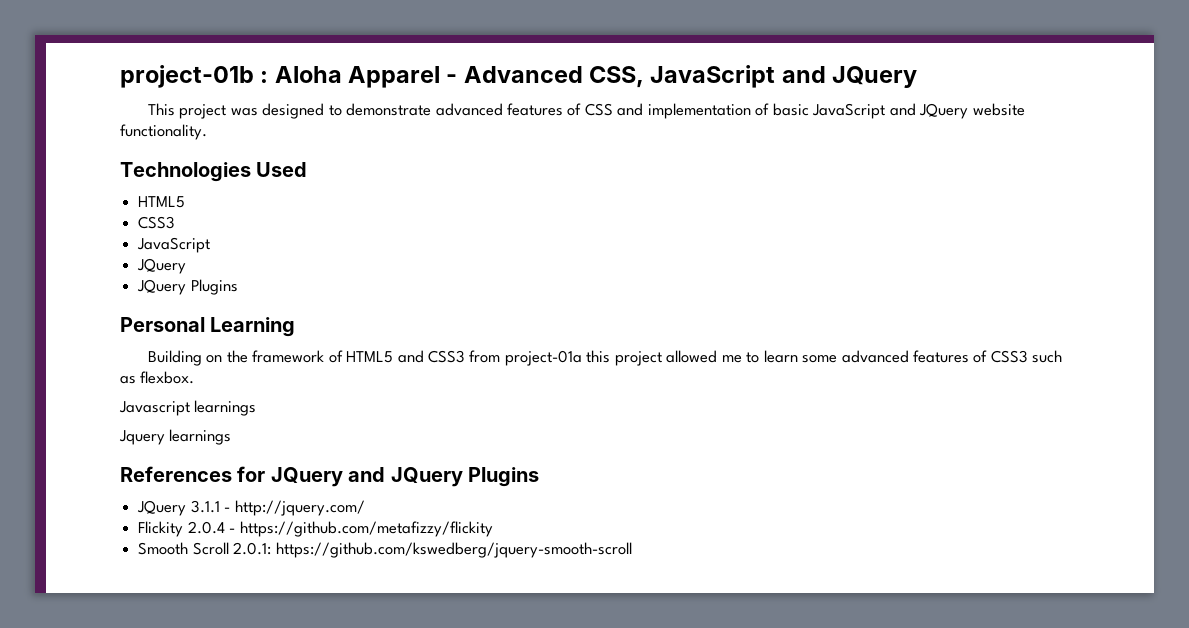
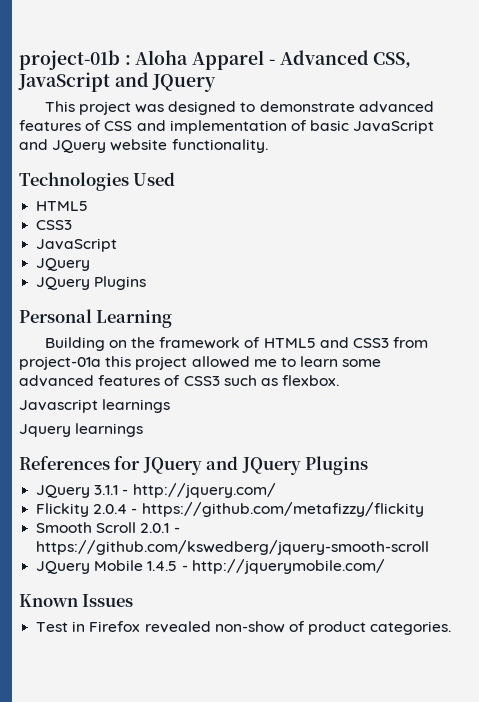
[233,542,272,555] 2.0.1: -> [140,523,180,533] 2.0.1 -
(632, 550) none -> [36,559,385,574] [19,594,134,607] [36,621,452,635] // JQuery Mobile 1.4.5 - http://jquerymobile.com/ // Known Issues // Test in Firefox revealed non-show of product categories.

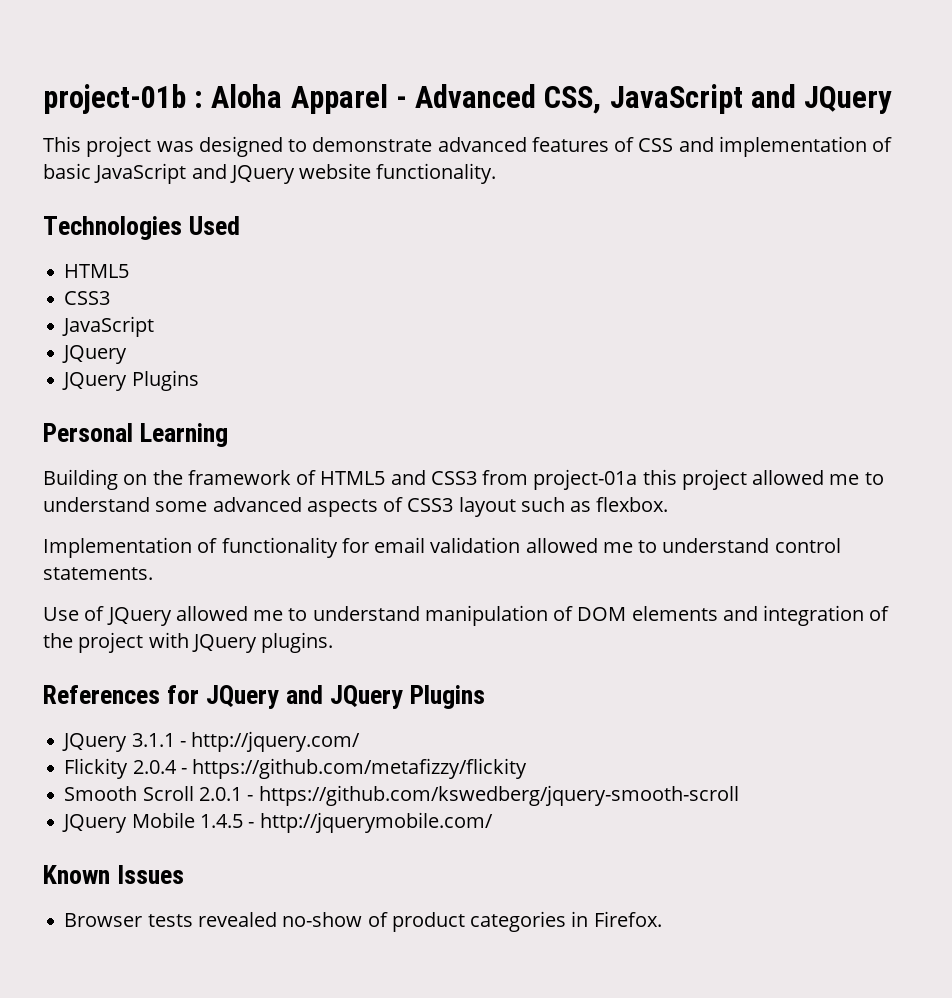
[300,356,339,367] learn -> [43,497,150,512] understand
[98,375,161,386] features -> [306,499,378,517] aspects
(220, 381) none -> [458,497,516,517] layout
[19,399,171,413] [19,423,144,437] Javascript learnings // Jquery learnings -> [43,537,841,558] [43,567,153,580] [43,605,890,626] [43,632,334,653] Implementation of functionality for email validation allowed me to understand control statements. // Use of JQuery allowed me to understand manipulation of DOM elements and integration of the project with JQuery plugins.
[36,621,452,635] Test in Firefox revealed non-show of product categories. -> [64,911,662,932] Browser tests revealed no-show of product categories in Firefox.

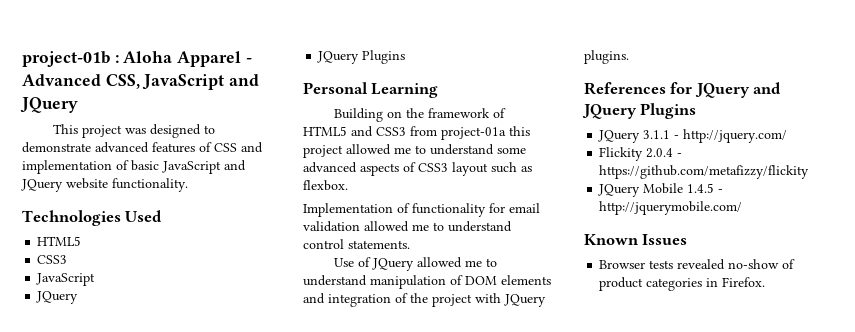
[64,785,739,806] // Smooth Scroll 2.0.1 - https://github.com/kswedberg/jquery-smooth-scroll -> (810, 172) none

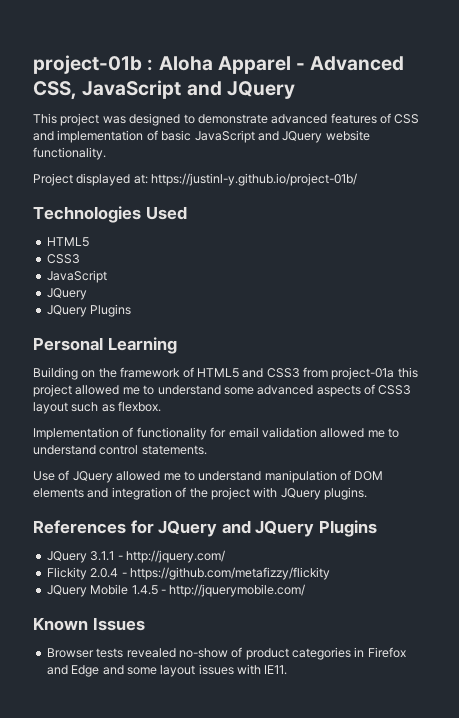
(188, 185) none -> [33,173,358,186] // Project displayed at: https://justinl-y.github.io/project-01b/
[722,277,766,287] Firefox. -> [367,647,406,658] [46,664,288,677] Firefox and Edge and some layout issues with IE11.

